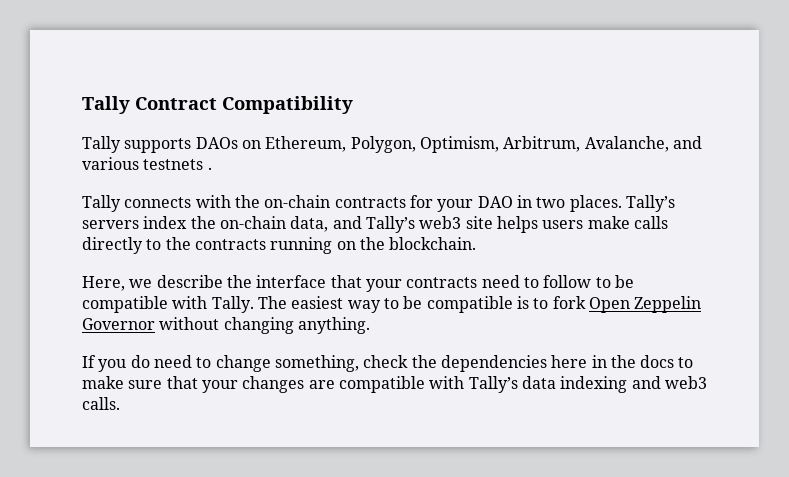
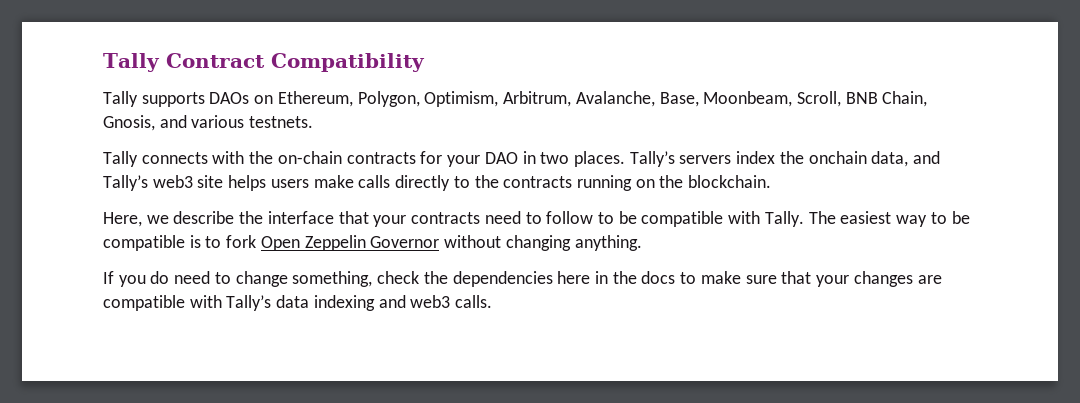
[672,136,702,149] [82,157,212,170] and various testnets . -> [659,91,928,107] [103,115,314,131] Base, Moonbeam, Scroll, BNB Chain, Gnosis, and various testnets.
[219,216,286,229] on-chain -> [808,151,867,164] onchain

